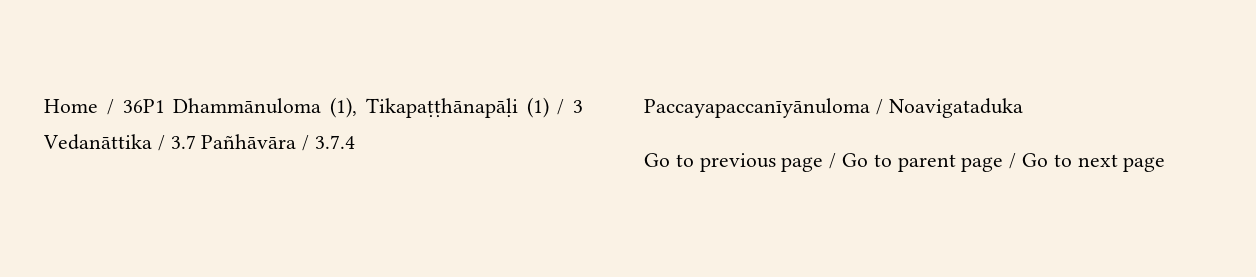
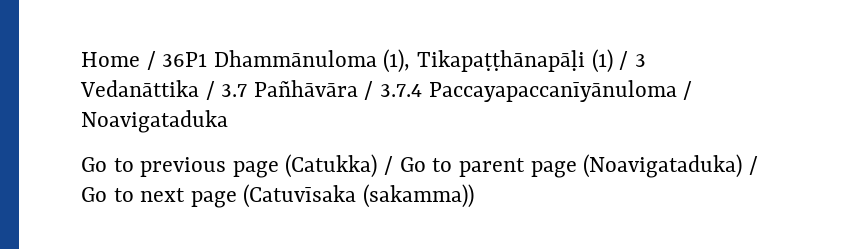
(824, 164) none -> [285,154,378,178] (Catukka)
(1004, 164) none -> [583,154,743,178] (Noavigataduka)
(1166, 164) none -> [243,184,475,208] (Catuvīsaka (sakamma))

